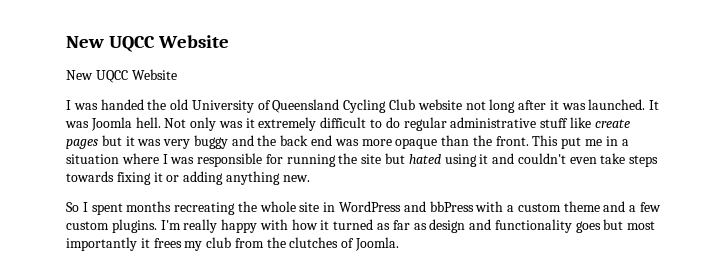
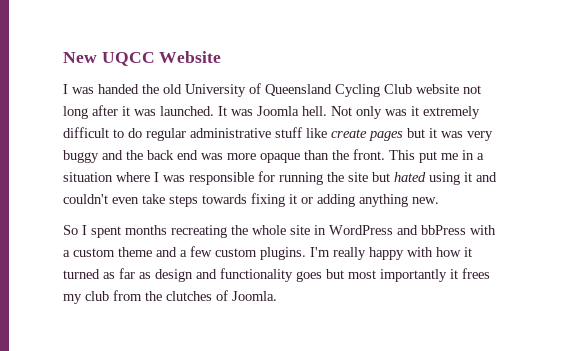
[66,35,230,52] [66,69,177,83] New UQCC Website // New UQCC Website -> [63,51,222,66] New UQCC Website

